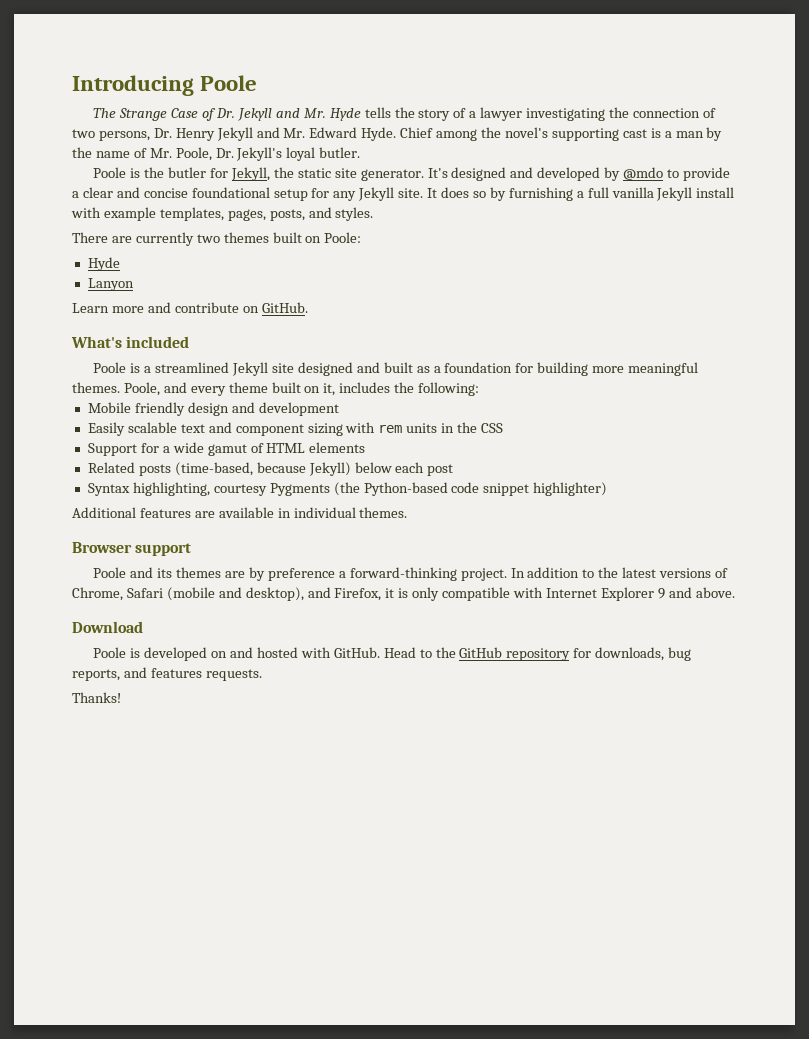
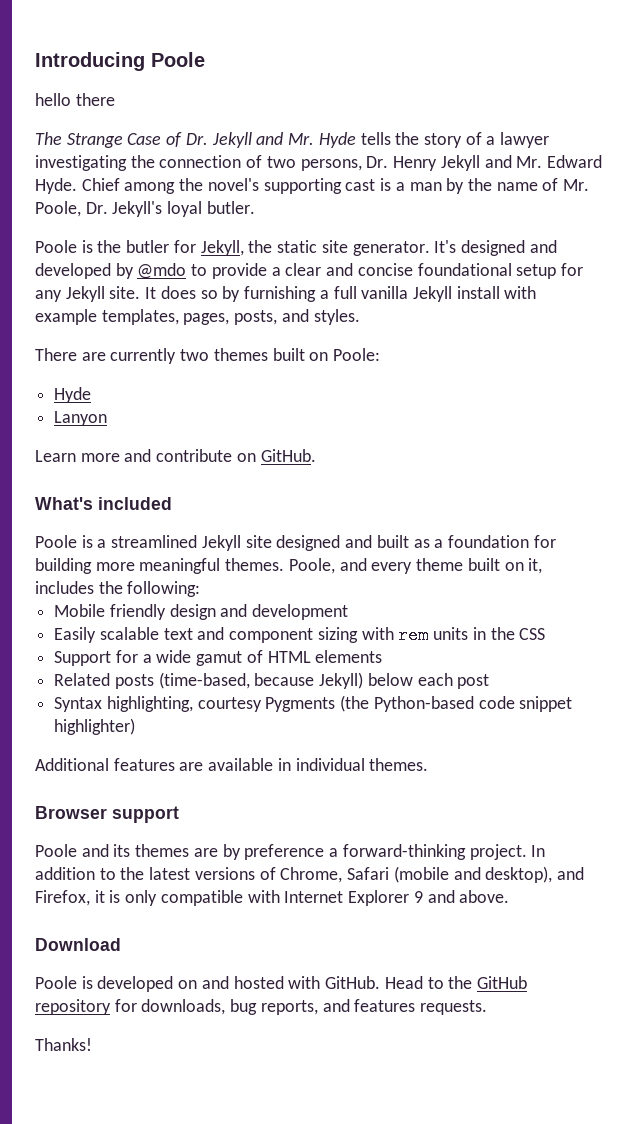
(258, 83) none -> [35,93,115,106] // hello there

